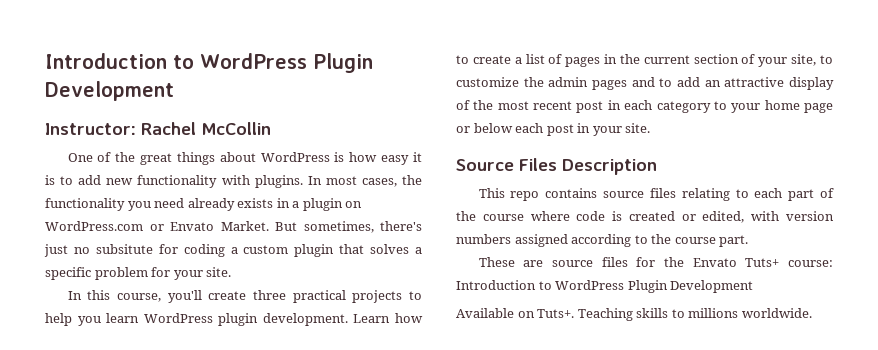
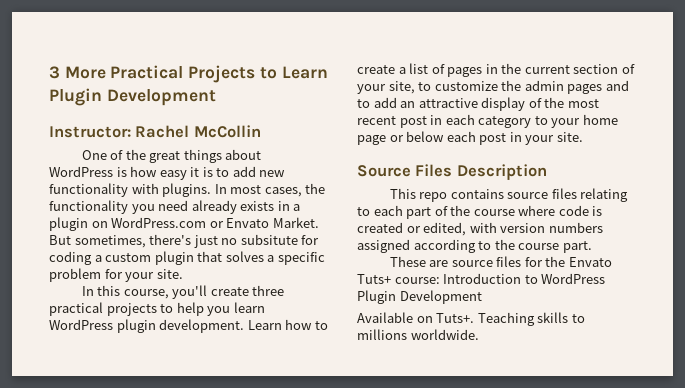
[45,53,307,69] Introduction to WordPress -> [49,65,328,83] 3 More Practical Projects to Learn

